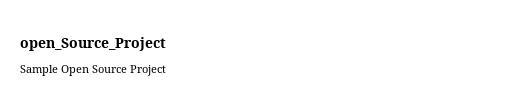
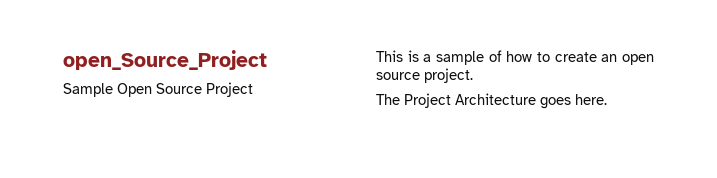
(166, 70) none -> [376,50,654,65] [376,68,473,83] [376,93,607,109] // This is a sample of how to create an open source project. // The Project Architecture goes here.

